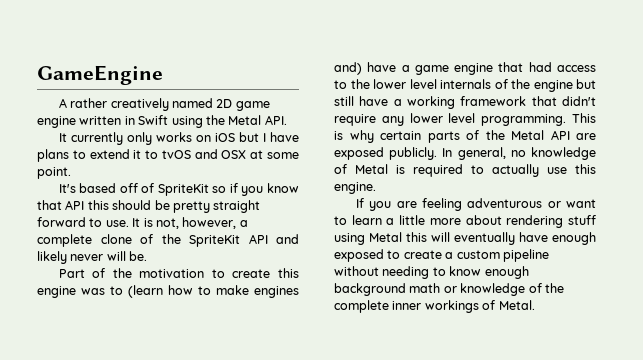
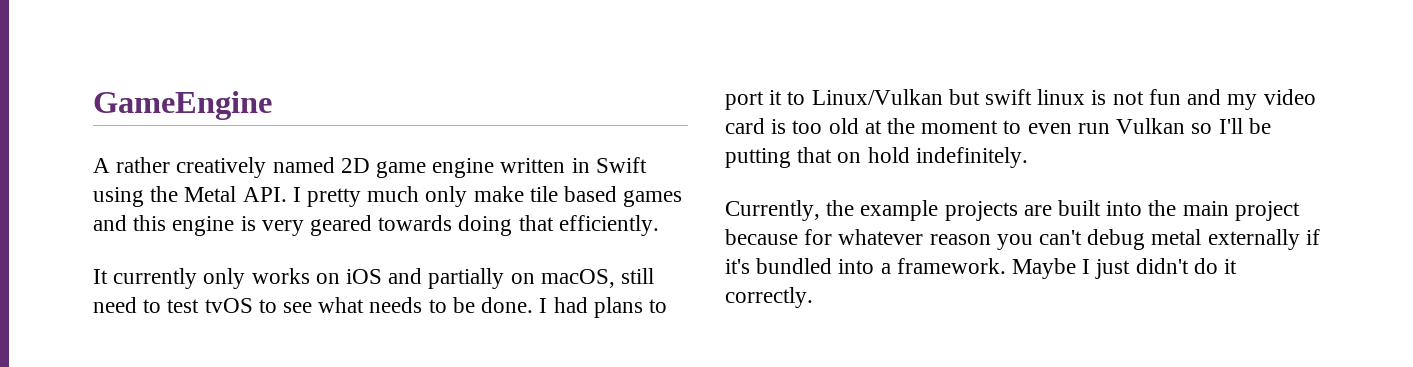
(287, 120) none -> [292,186,683,207] [93,215,659,236] I pretty much only make tile based games and this engine is very geared towards doing that efficiently.
[238,132,300,142] but I have -> [388,268,655,289] [93,297,588,313] and partially on macOS, still need to test tvOS to see what needs to be done. I had
[89,149,130,159] extend -> [725,91,764,110] port
[161,149,299,159] [37,167,71,179] [58,183,300,196] [37,200,261,213] [37,217,248,229] [37,234,299,247] [37,251,148,264] [58,268,299,278] [37,285,299,298] [334,62,596,75] [334,79,596,92] [334,96,596,109] [334,113,596,126] [334,130,596,143] [334,147,596,160] [334,164,596,177] [334,182,376,194] [355,198,596,211] [334,215,596,228] [334,232,596,245] [334,249,549,262] [334,266,529,279] [334,283,564,296] [334,300,535,313] tvOS and OSX at some point. // It's based off of SpriteKit so if you know that API this should be pretty straight forward to use. It is not, however, a complete clone of the SpriteKit API and likely never will be. // Part of the motivation to create this engine was to (learn how to make engines and) have a game engine that had access to the lower level internals of the engine but still have a working framework that didn't require any lower level programming. This is why certain parts of the Metal API are exposed publicly. In general, no knowledge of Metal is required to actually use this engine. // If you are feeling adventurous or want to learn a little more about rendering stuff using Metal this will eventually have enough exposed to create a custom pipeline without needing to know enough background math or knowledge of the complete inner workings of Metal. -> [811,89,1316,110] [725,118,1271,134] [725,147,1028,168] [725,200,1300,221] [725,229,1320,250] [725,258,1238,279] [725,287,813,308] Linux/Vulkan but swift linux is not fun and my video card is too old at the moment to even run Vulkan so I'll be putting that on hold indefinitely. // Currently, the example projects are built into the main project because for whatever reason you can't debug metal externally if it's bundled into a framework. Maybe I just didn't do it correctly.

